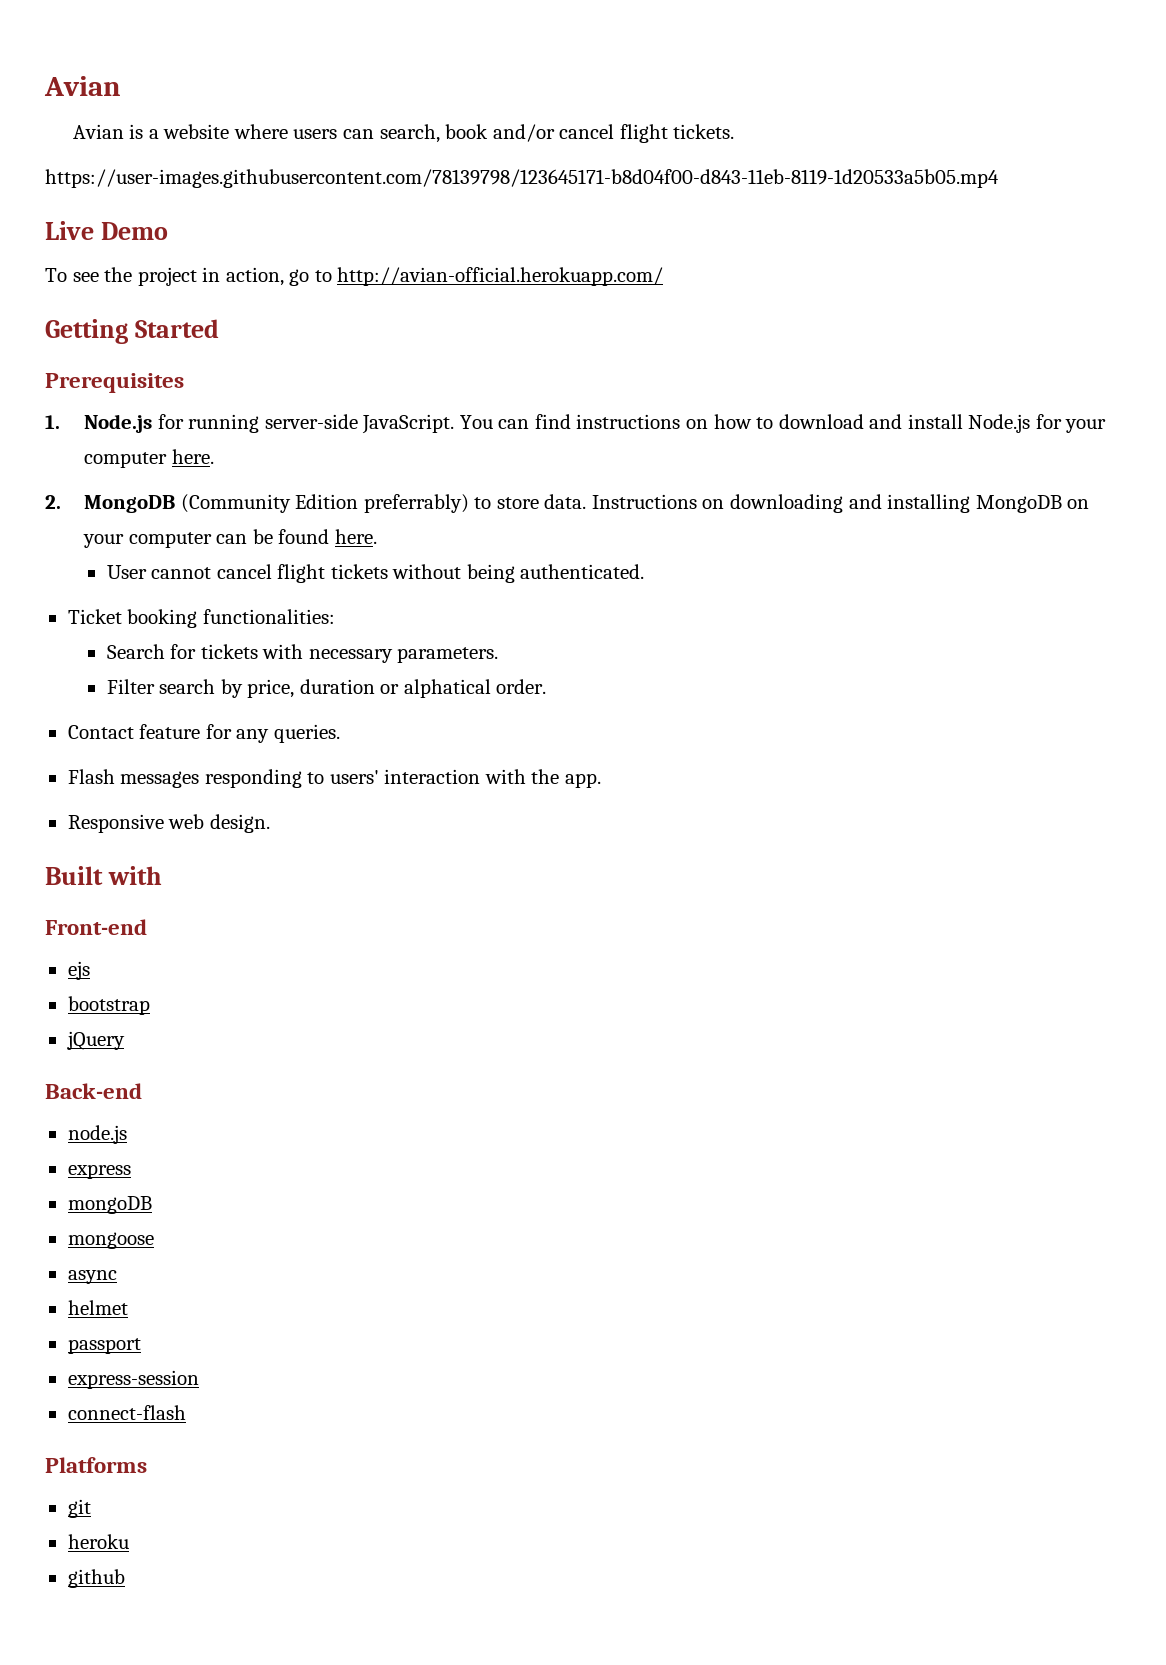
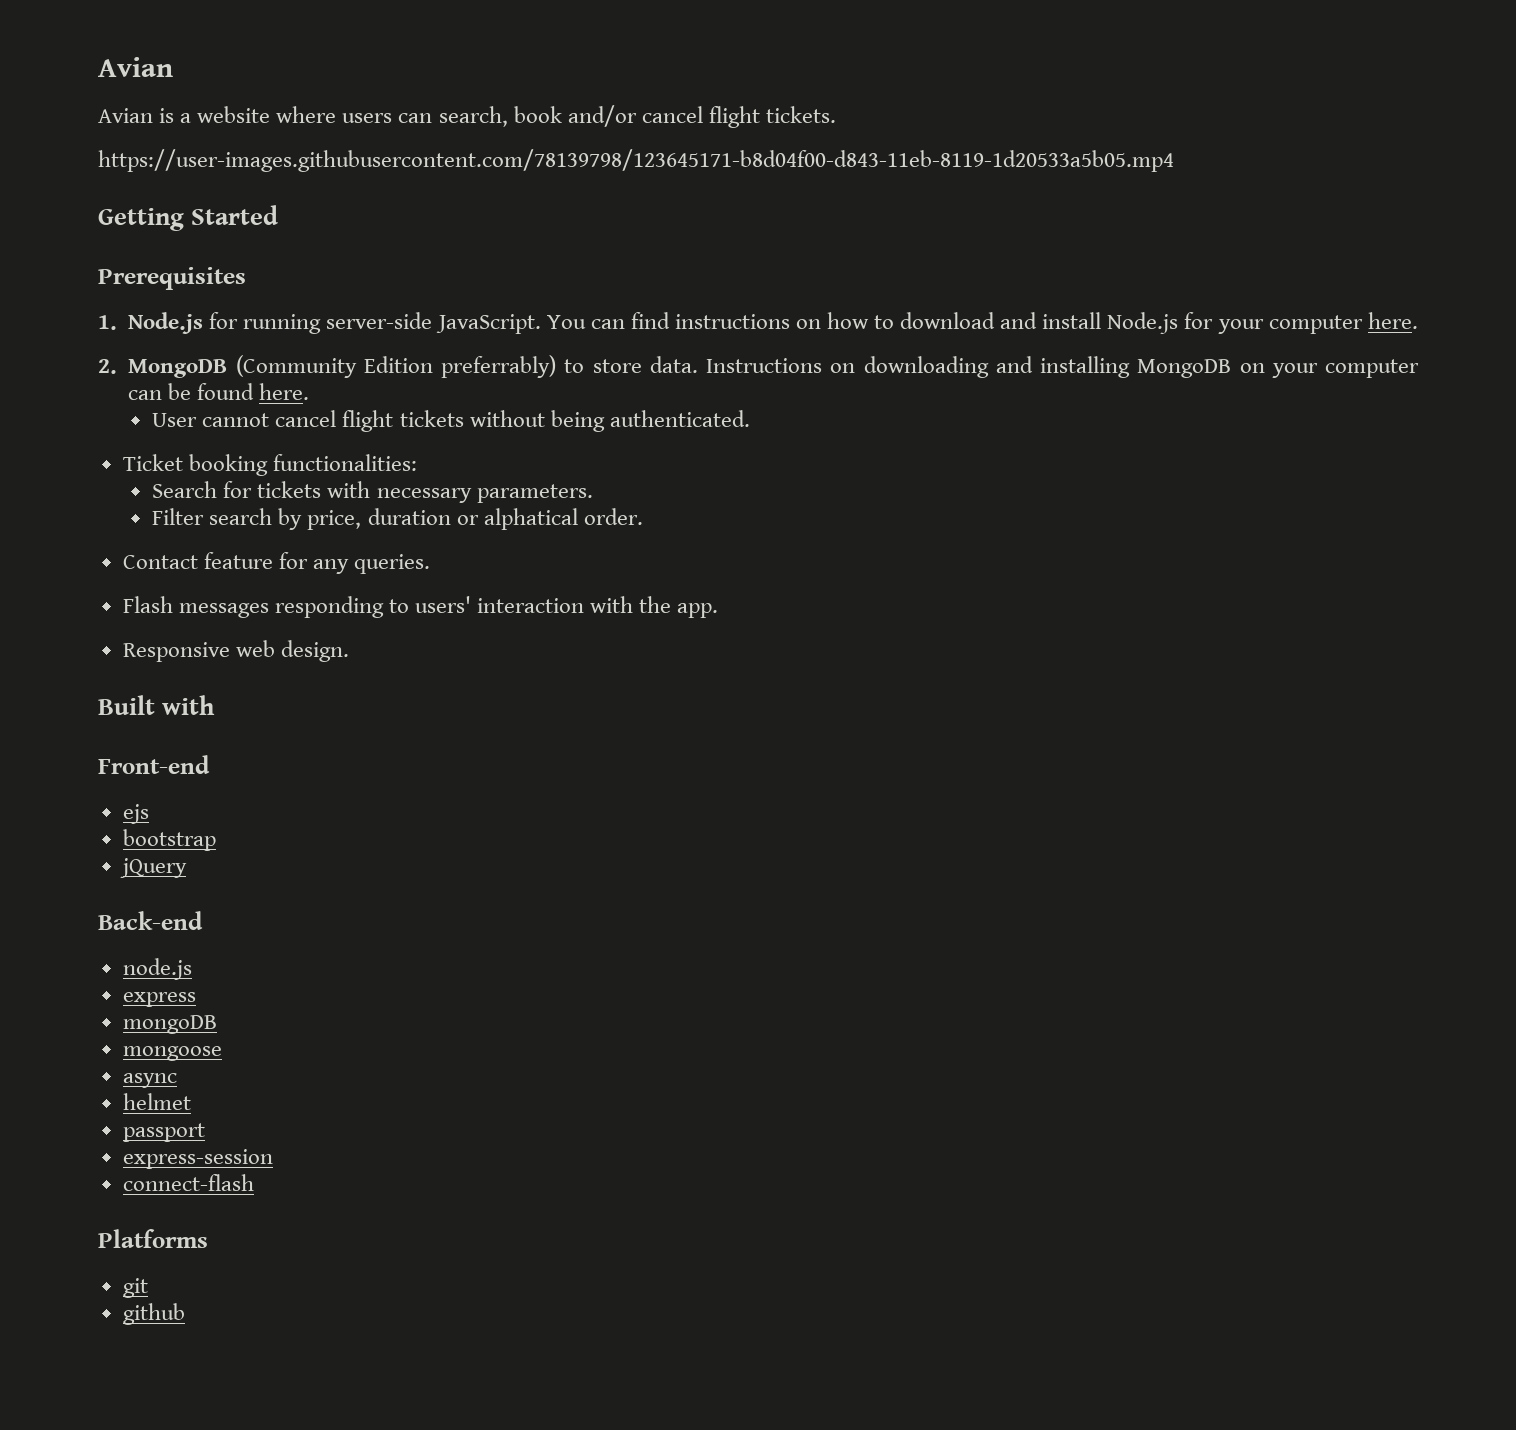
[45,221,168,240] [45,267,664,286] // Live Demo // To see the project in action, go to http://avian-official.herokuapp.com/ -> (1174, 160) none
[67,1534,129,1549] // heroku -> (148, 1288) none

